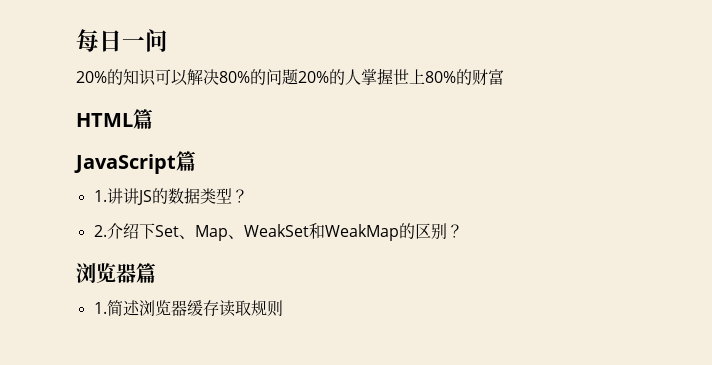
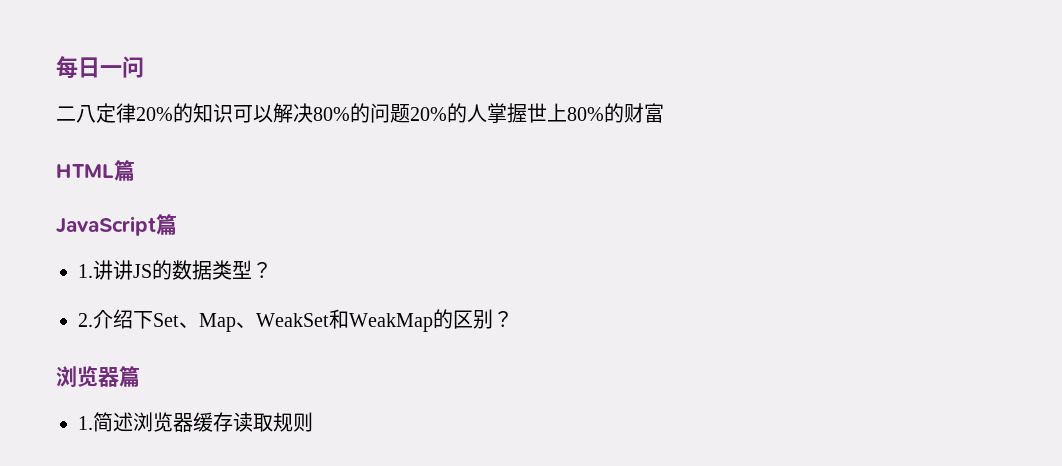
(168, 40) none -> [56,103,136,123] 二八定律

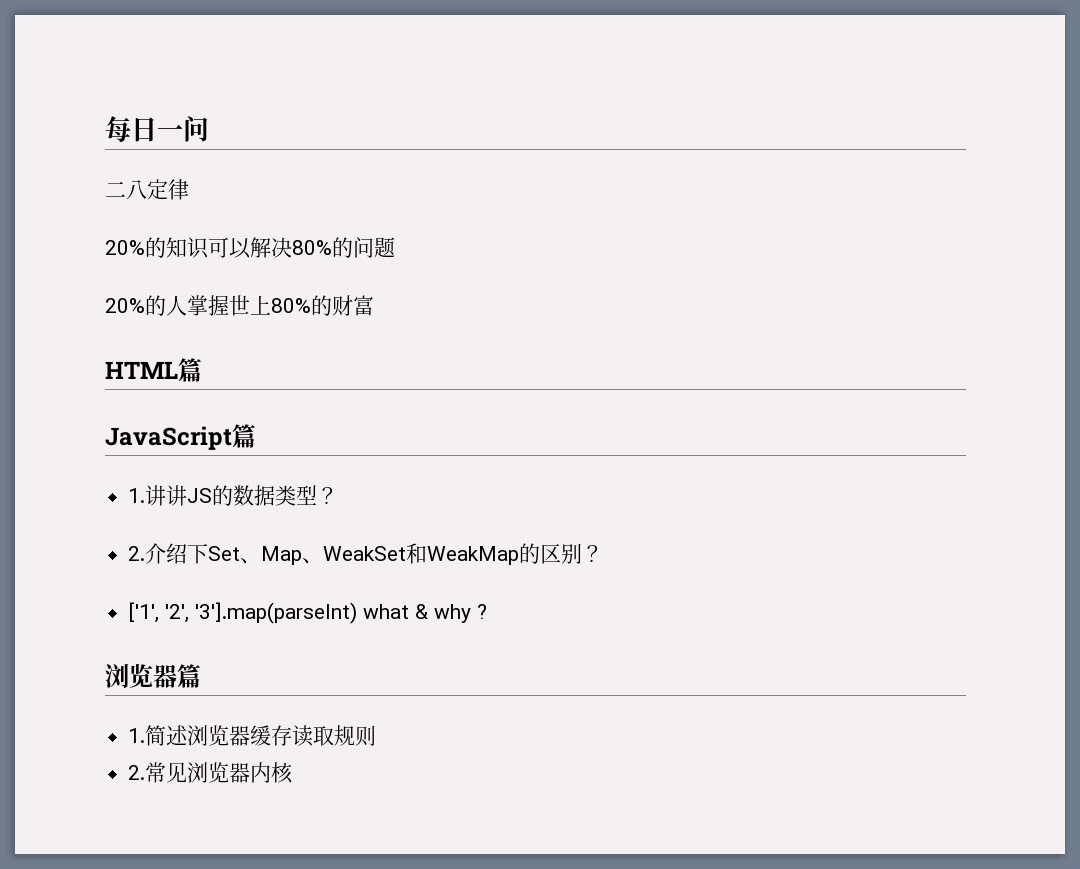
(136, 113) none -> (189, 189) //
(410, 113) none -> (395, 247) //
(513, 319) none -> [128,602,488,624] // ['1', '2', '3'].map(parseInt) what & why ?
(313, 422) none -> [128,762,294,784] // 2.常见浏览器内核

